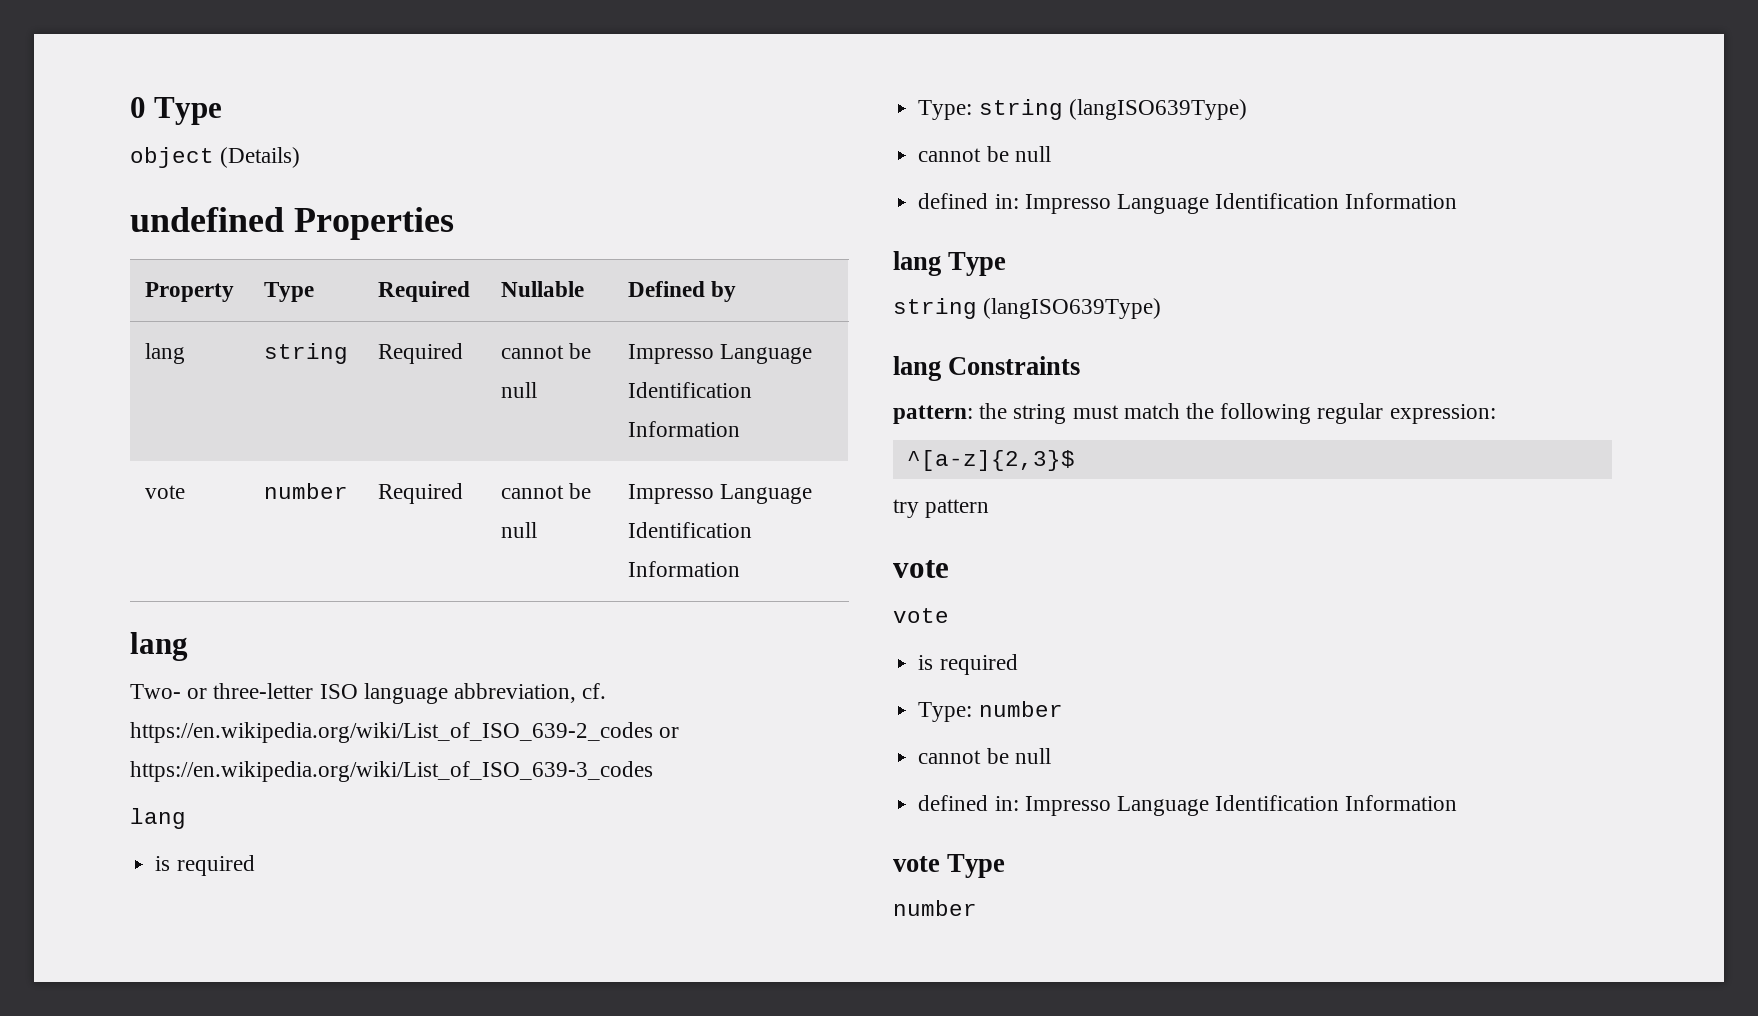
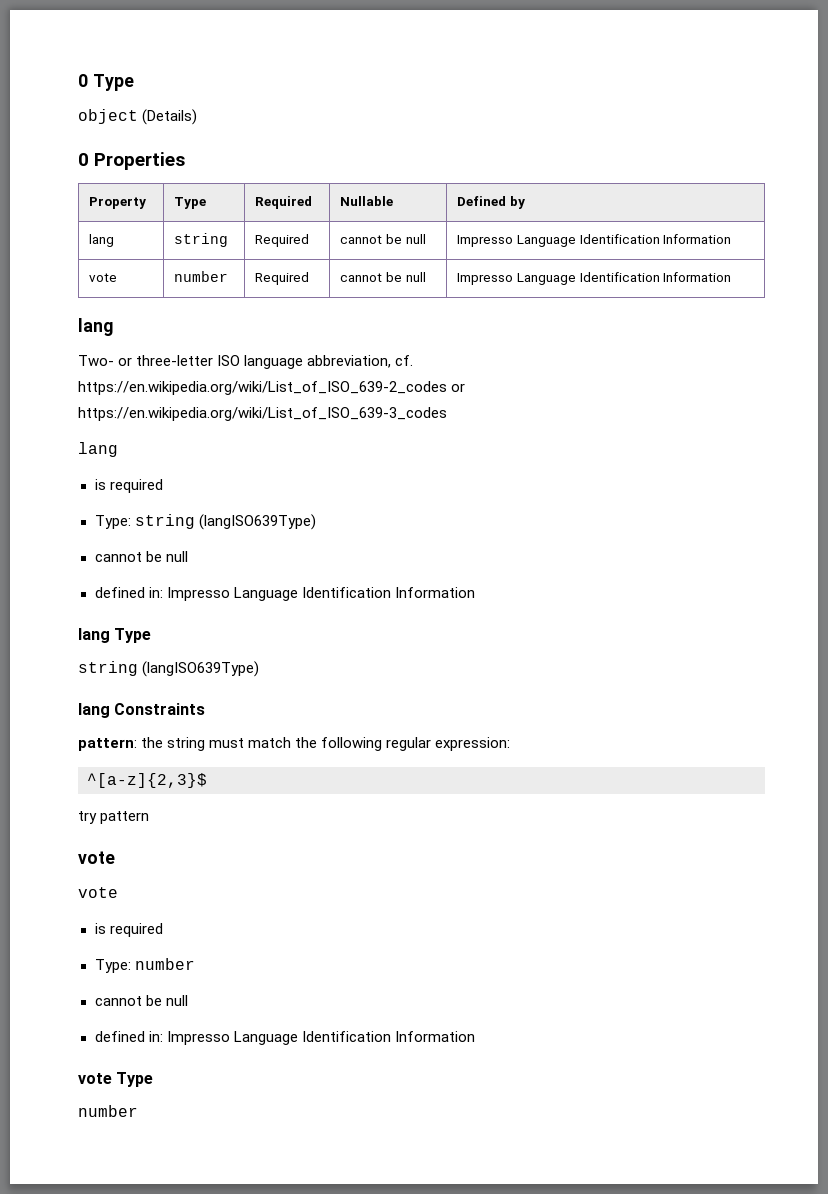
[130,207,284,232] undefined -> [78,153,89,166] 0

